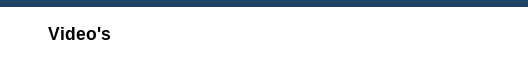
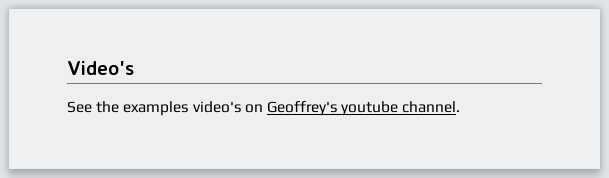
(111, 33) none -> [67,101,461,116] // See the examples video's on Geoffrey's youtube channel.

